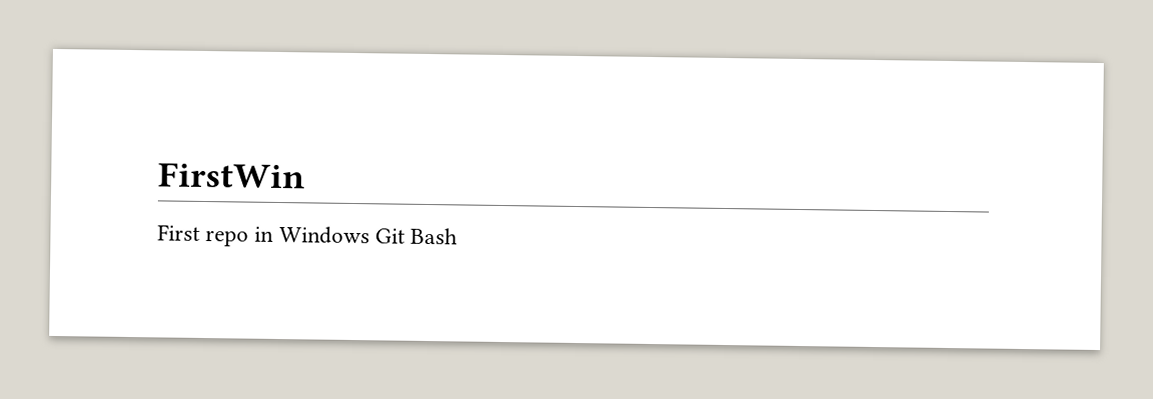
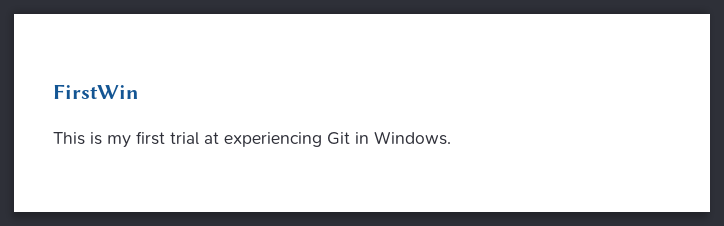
[157,224,459,247] First repo in Windows Git Bash -> [53,131,451,148] This is my first trial at experiencing Git in Windows.

